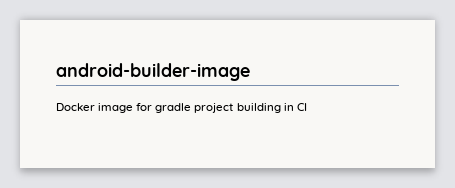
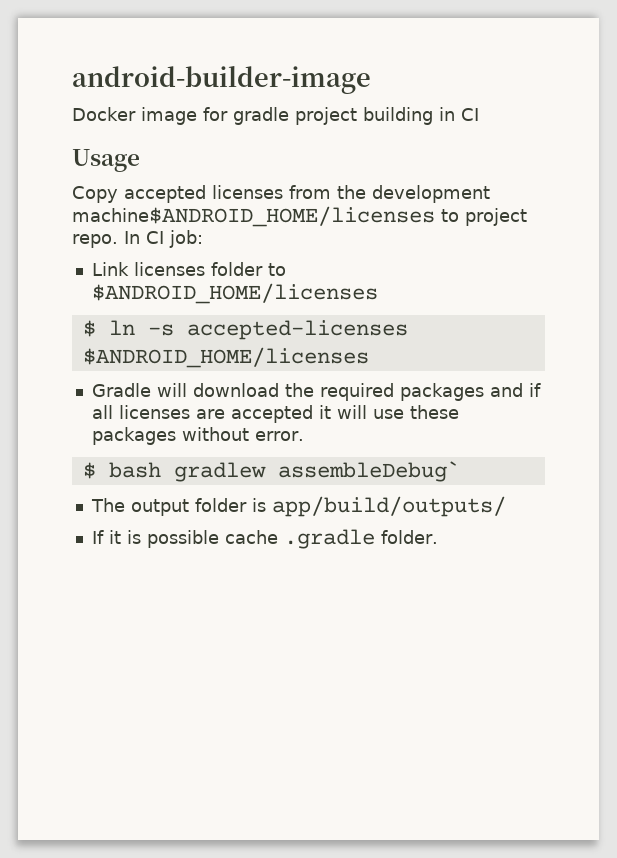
(307, 107) none -> [72,149,140,172] [72,185,490,203] [72,206,527,227] [72,230,203,248] [91,262,286,276] [91,283,378,304] [82,320,408,340] [82,347,369,368] [91,383,541,401] [91,405,459,423] [91,427,304,445] [82,461,460,482] [90,496,506,517] [91,529,438,549] // Usage // Copy accepted licenses from the development machine$ANDROID_HOME/licenses to project repo. In CI job: // Link licenses folder to $ANDROID_HOME/licenses // $ ln -s accepted-licenses $ANDROID_HOME/licenses // Gradle will download the required packages and if all licenses are accepted it will use these packages without error. // $ bash gradlew assembleDebug` // The output folder is app/build/outputs/ // If it is possible cache .gradle folder.

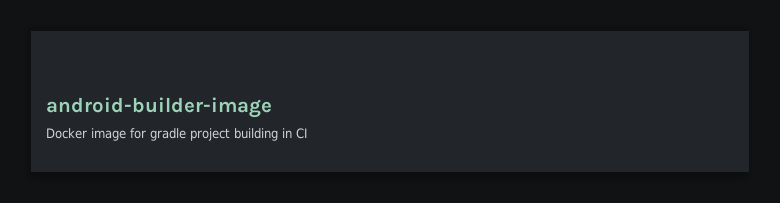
[72,149,140,172] [72,185,490,203] [72,206,527,227] [72,230,203,248] [91,262,286,276] [91,283,378,304] [82,320,408,340] [82,347,369,368] [91,383,541,401] [91,405,459,423] [91,427,304,445] [82,461,460,482] [90,496,506,517] [91,529,438,549] // Usage // Copy accepted licenses from the development machine$ANDROID_HOME/licenses to project repo. In CI job: // Link licenses folder to $ANDROID_HOME/licenses // $ ln -s accepted-licenses $ANDROID_HOME/licenses // Gradle will download the required packages and if all licenses are accepted it will use these packages without error. // $ bash gradlew assembleDebug` // The output folder is app/build/outputs/ // If it is possible cache .gradle folder. -> (307, 133) none

